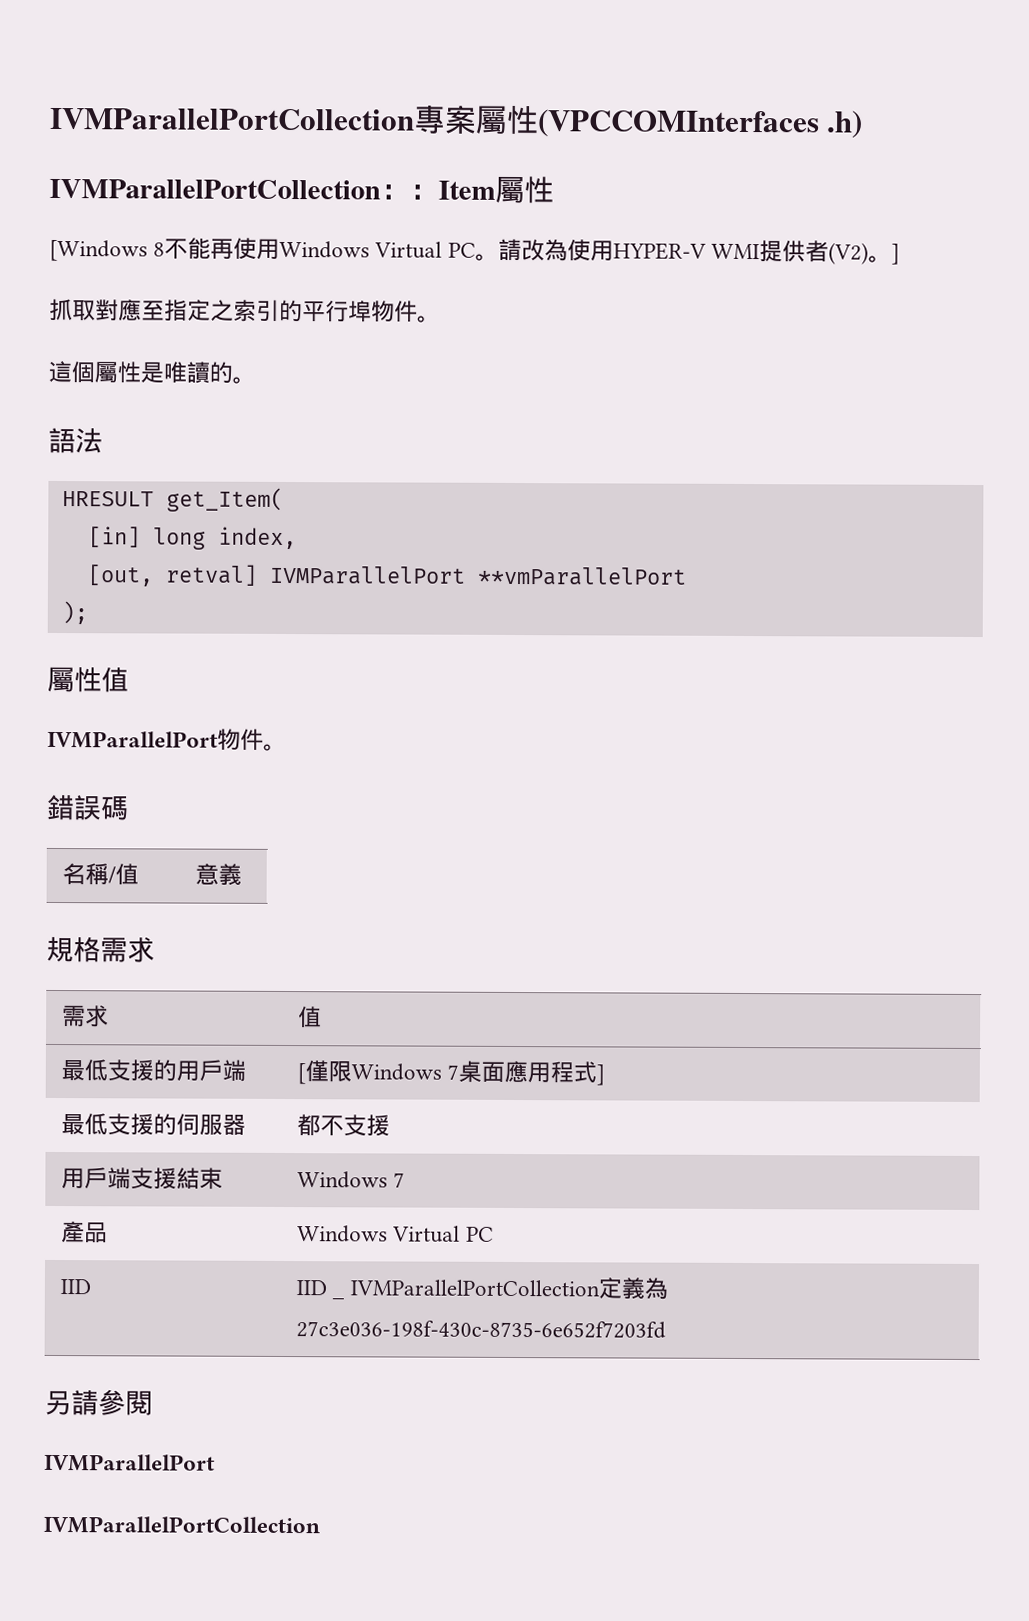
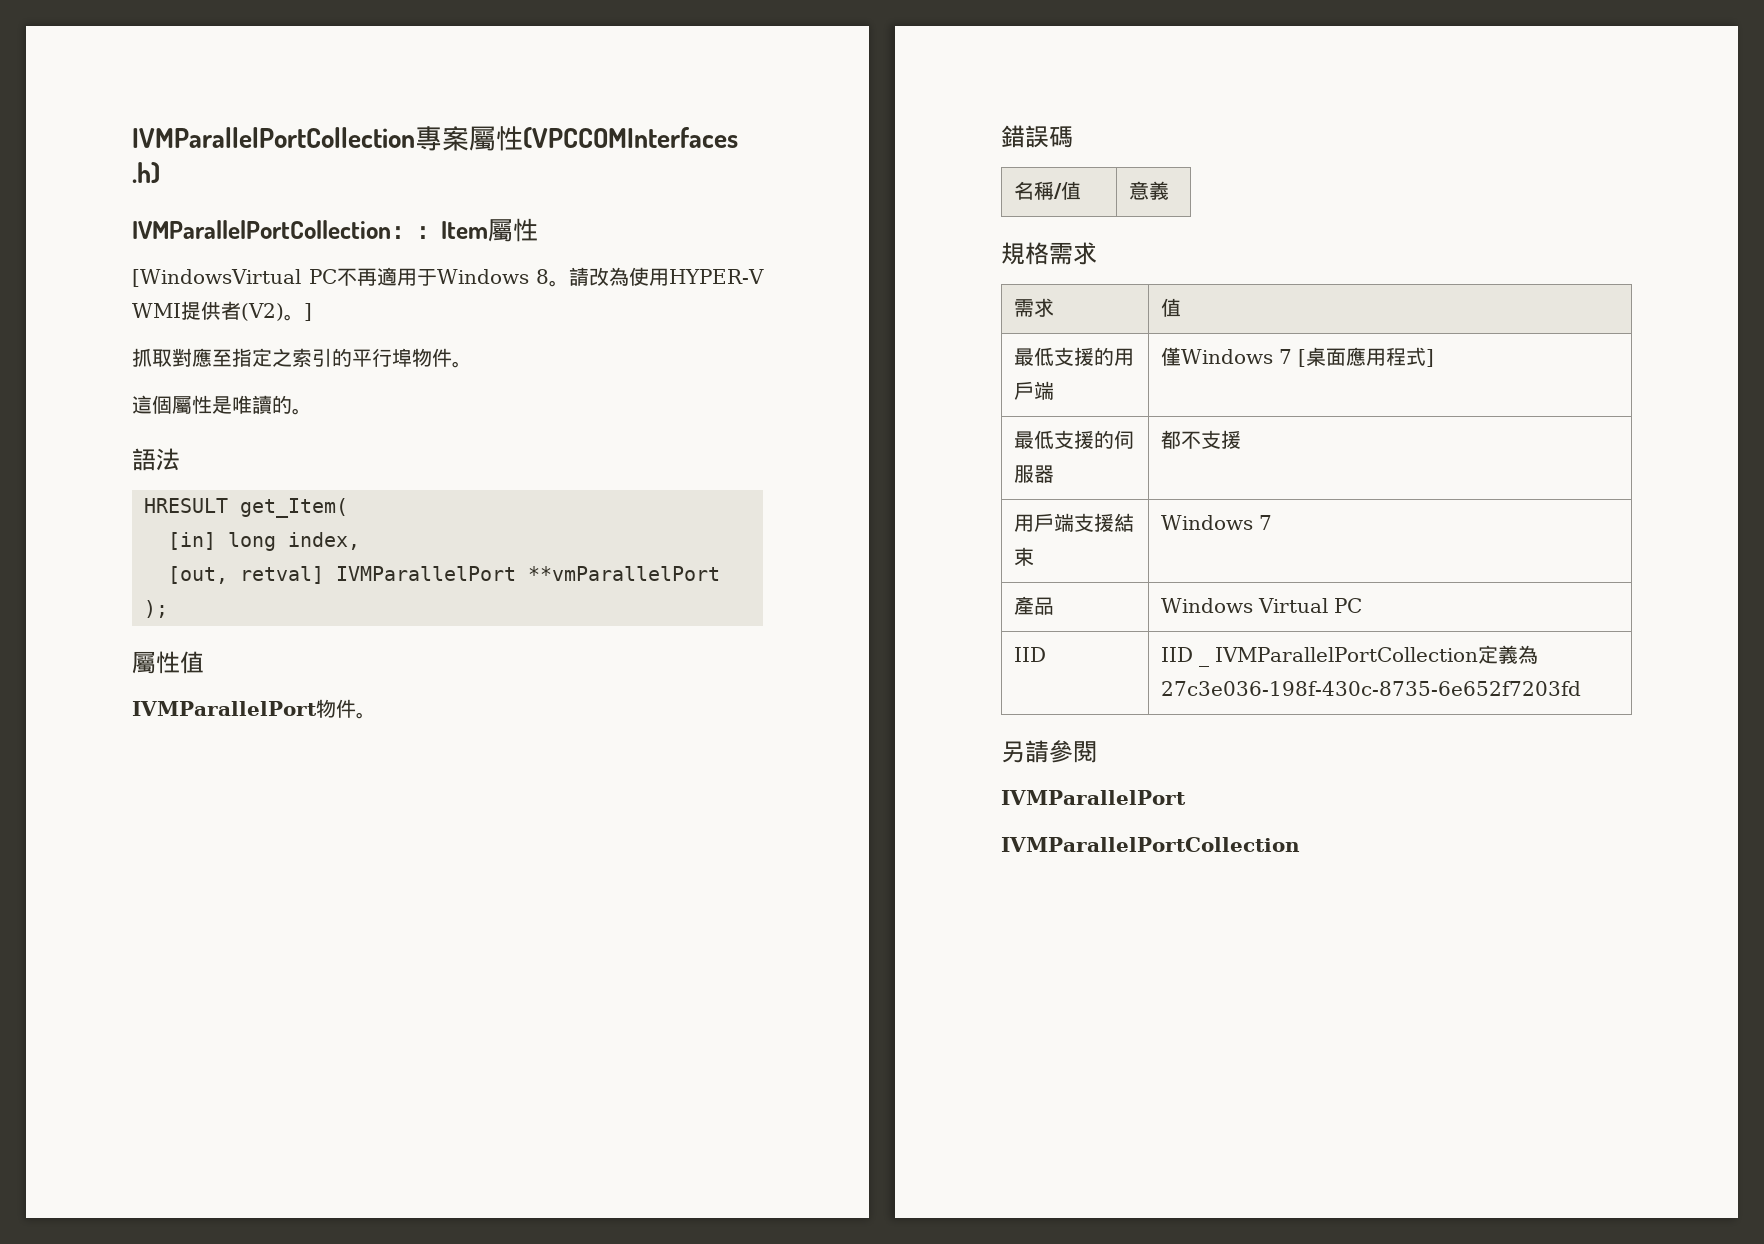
[49,237,476,262] [Windows 8不能再使用Windows Virtual PC -> [132,267,550,287] [WindowsVirtual PC不再適用于Windows 8
[297,1060,460,1085] [僅限Windows 7 -> [1161,347,1307,367] 僅Windows 7 [

